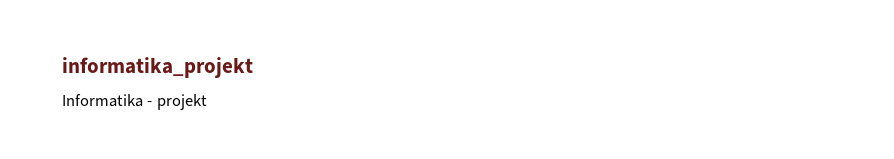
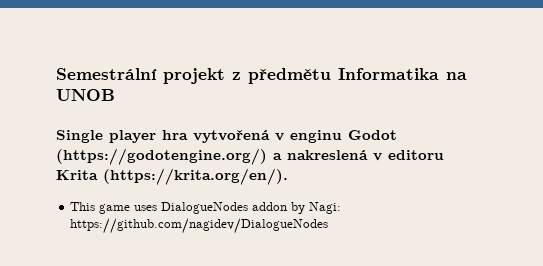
[62,57,253,78] [62,94,207,110] informatika_projekt // Informatika - projekt -> [56,68,467,84] [56,89,115,101] [56,130,397,143] [56,148,444,165] [56,168,288,185] [70,202,342,214] [70,218,329,234] Semestrální projekt z předmětu Informatika na UNOB // Single player hra vytvořená v enginu Godot (https://godotengine.org/) a nakreslená v editoru Krita (https://krita.org/en/). // This game uses DialogueNodes addon by Nagi: https://github.com/nagidev/DialogueNodes

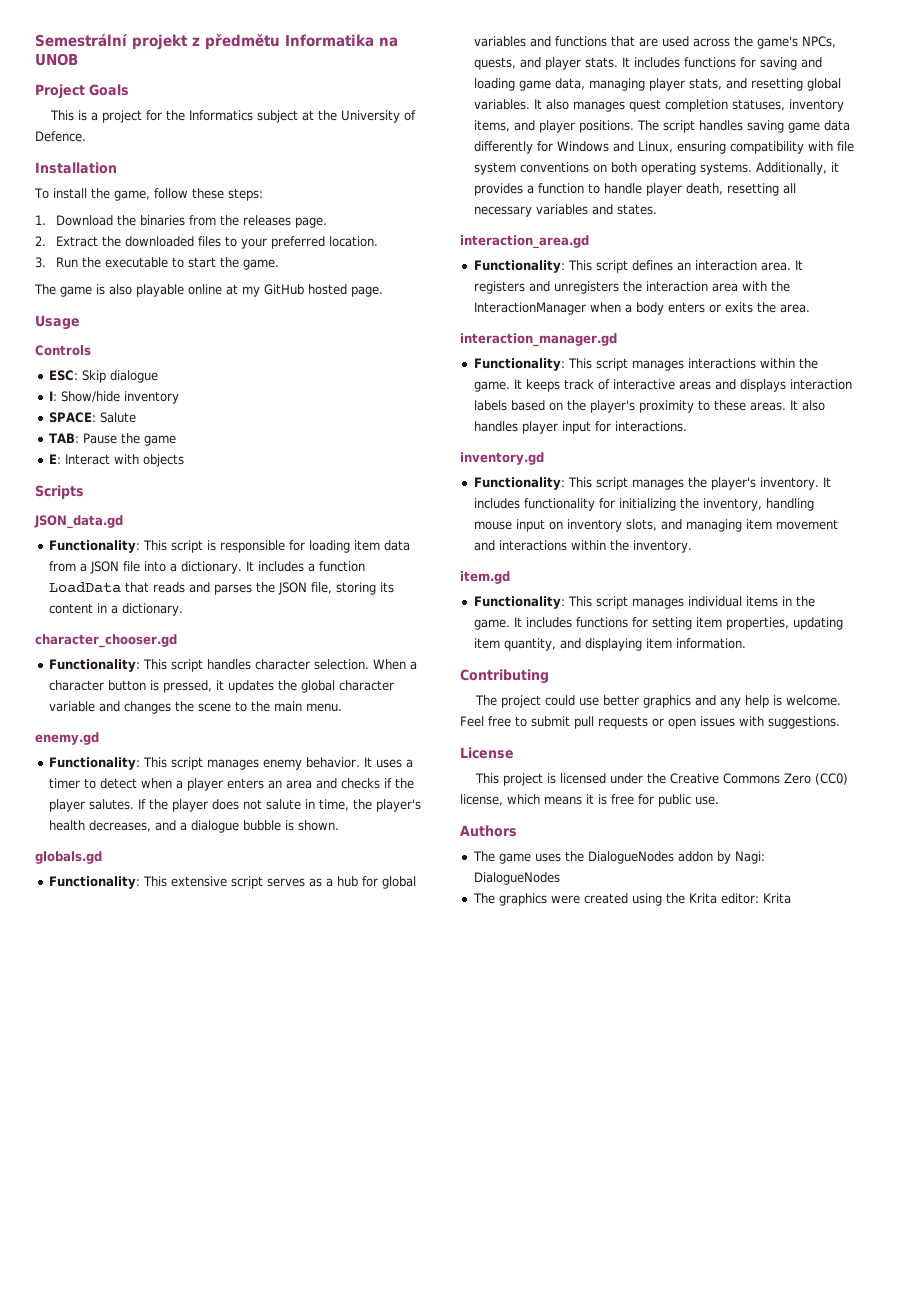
[56,130,397,143] [56,148,444,165] [56,168,288,185] [70,202,96,211] Single player hra vytvořená v enginu Godot (https://godotengine.org/) a nakreslená v editoru Krita (https://krita.org/en/). // This -> [35,84,129,99] [50,110,417,123] [35,131,86,142] [35,162,117,174] [34,188,263,201] [35,215,327,228] [35,236,378,249] [35,257,279,270] [34,284,383,297] [35,315,80,330] [35,345,91,356] [48,370,158,383] [48,391,179,404] [48,412,136,423] [48,433,176,446] [48,454,184,467] [35,485,84,499] [34,515,123,529] [48,540,410,553] [48,561,365,574] [48,582,394,595] [48,603,183,616] [35,634,177,648] [48,659,417,672] [48,680,394,693] [48,701,342,714] [35,732,99,745] [48,757,413,770] [48,778,414,791] [48,799,421,812] [48,820,339,833] [35,851,102,864] [48,876,416,889] [473,36,836,49] [473,57,822,70] [473,78,841,91] [473,99,844,112] [473,120,850,133] [473,141,854,154] [473,162,839,175] [473,183,796,196] [473,204,657,217] [460,235,589,249] [473,260,803,273] [473,281,790,294] [473,302,810,315] [460,333,617,347] [473,358,818,371] [473,379,852,392] [473,400,825,413] [473,421,687,434] [460,452,544,465] [473,477,831,490] [473,498,814,511] [473,519,838,532] [473,540,692,553] [460,571,510,584] [473,596,815,609] [473,617,843,630] [473,638,746,651] [460,669,549,684] [475,695,842,708] [460,716,840,729] [460,747,514,759] [475,773,849,786] [460,794,719,807] [460,825,517,837] [472,851,495,862] Project Goals // This is a project for the Informatics subject at the University of Defence. // Installation // To install the game, follow these steps: // 1. Download the binaries from the releases page. // 2. Extract the downloaded files to your preferred location. // 3. Run the executable to start the game. // The game is also playable online at my GitHub hosted page. // Usage // Controls // ESC: Skip dialogue // I: Show/hide inventory // SPACE: Salute // TAB: Pause the game // E: Interact with objects // Scripts // JSON_data.gd // Functionality: This script is responsible for loading item data from a JSON file into a dictionary. It includes a function LoadData that reads and parses the JSON file, storing its content in a dictionary. // character_chooser.gd // Functionality: This script handles character selection. When a character button is pressed, it updates the global character variable and changes the scene to the main menu. // enemy.gd // Functionality: This script manages enemy behavior. It uses a timer to detect when a player enters an area and checks if the player salutes. If the player does not salute in time, the player's health decreases, and a dialogue bubble is shown. // globals.gd // Functionality: This extensive script serves as a hub for global variables and functions that are used across the game's NPCs, quests, and player stats. It includes functions for saving and loading game data, managing player stats, and resetting global variables. It also manages quest completion statuses, inventory items, and player positions. The script handles saving game data differently for Windows and Linux, ensuring compatibility with file system conventions on both operating systems. Additionally, it provides a function to handle player death, resetting all necessary variables and states. // interaction_area.gd // Functionality: This script defines an interaction area. It registers and unregisters the interaction area with the InteractionManager when a body enters or exits the area. // interaction_manager.gd // Functionality: This script manages interactions within the game. It keeps track of interactive areas and displays interaction labels based on the player's proximity to these areas. It also handles player input for interactions. // inventory.gd // Functionality: This script manages the player's inventory. It includes functionality for initializing the inventory, handling mouse input on inventory slots, and managing item movement and interactions within the inventory. // item.gd // Functionality: This script manages individual items in the game. It includes functions for setting item properties, updating item quantity, and displaying item information. // Contributing // The project could use better graphics and any help is welcome. Feel free to submit pull requests or open issues with suggestions. // License // This project is licensed under the Creative Commons Zero (CC0) license, which means it is free for public use. // Authors // The
(158, 208) none -> [564,851,584,862] the
[70,218,329,234] https://github.com/nagidev/DialogueNodes -> [473,872,560,885] [472,893,791,906] DialogueNodes // The graphics were created using the Krita editor: Krita

